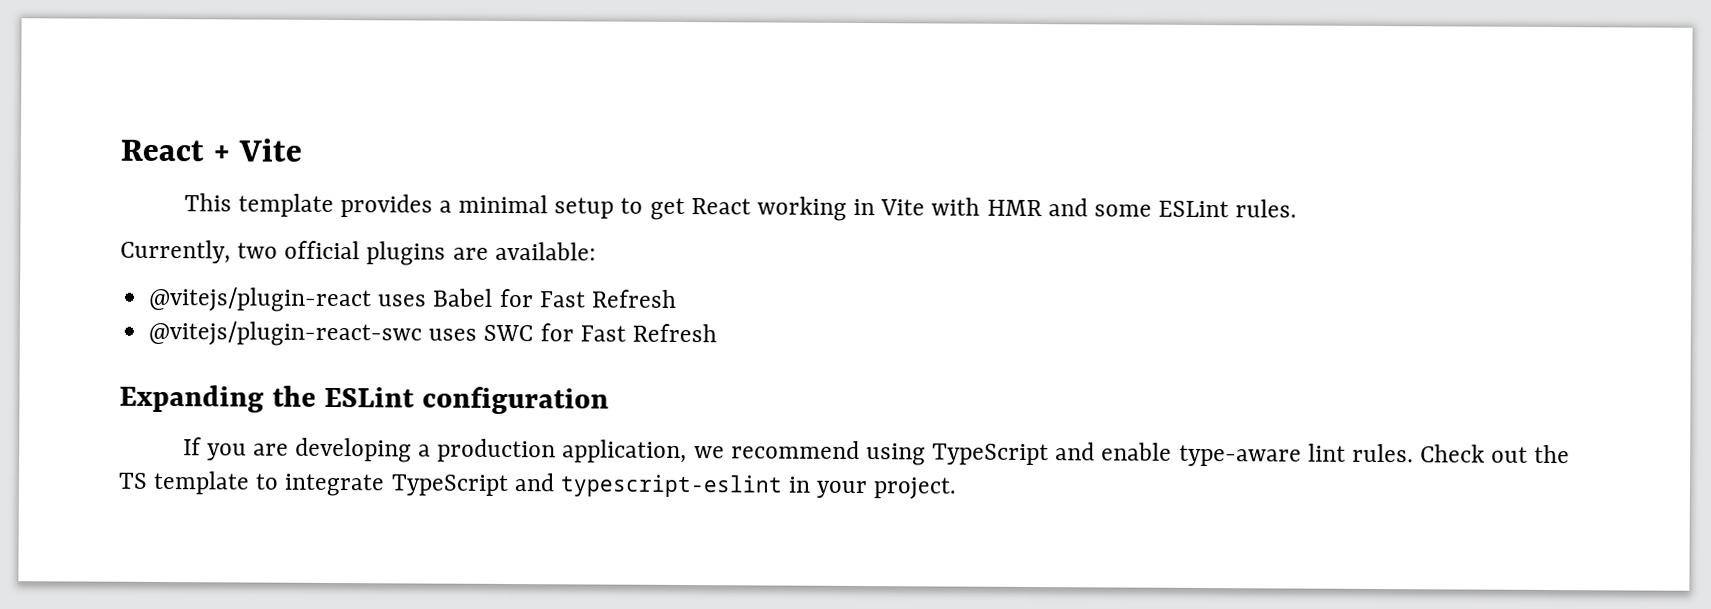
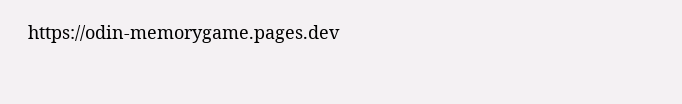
[120,138,302,162] [183,193,1298,221] [120,239,596,266] [148,286,677,313] [148,320,717,347] [119,384,609,415] [182,437,1571,467] [118,470,958,500] React + Vite // This template provides a minimal setup to get React working in Vite with HMR and some ESLint rules. // Currently, two official plugins are available: // @vitejs/plugin-react uses Babel for Fast Refresh // @vitejs/plugin-react-swc uses SWC for Fast Refresh // Expanding the ESLint configuration // If you are developing a production application, we recommend using TypeScript and enable type-aware lint rules. Check out the TS template to integrate TypeScript and typescript-eslint in your project. -> [28,25,340,43] https://odin-memorygame.pages.dev

